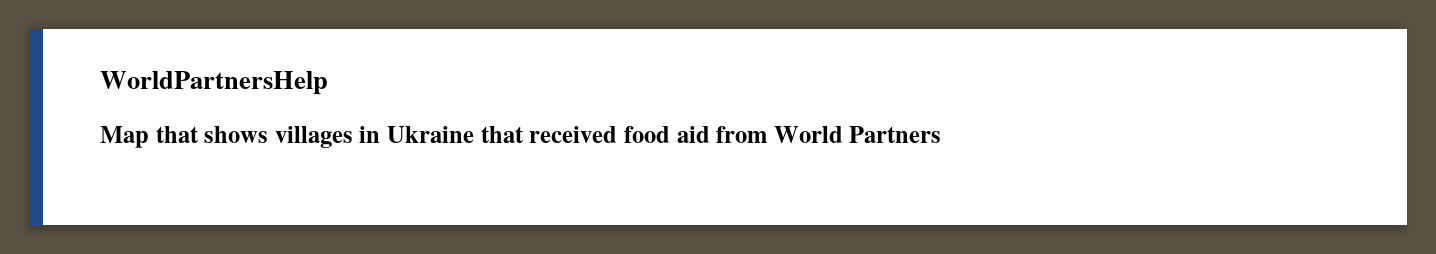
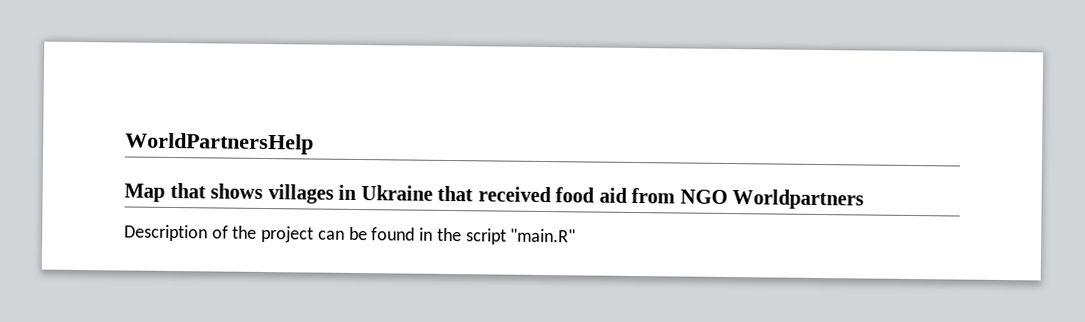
[773,126,942,143] World Partners -> [679,189,865,210] [124,224,577,245] NGO Worldpartners // Description of the project can be found in the script "main.R"

